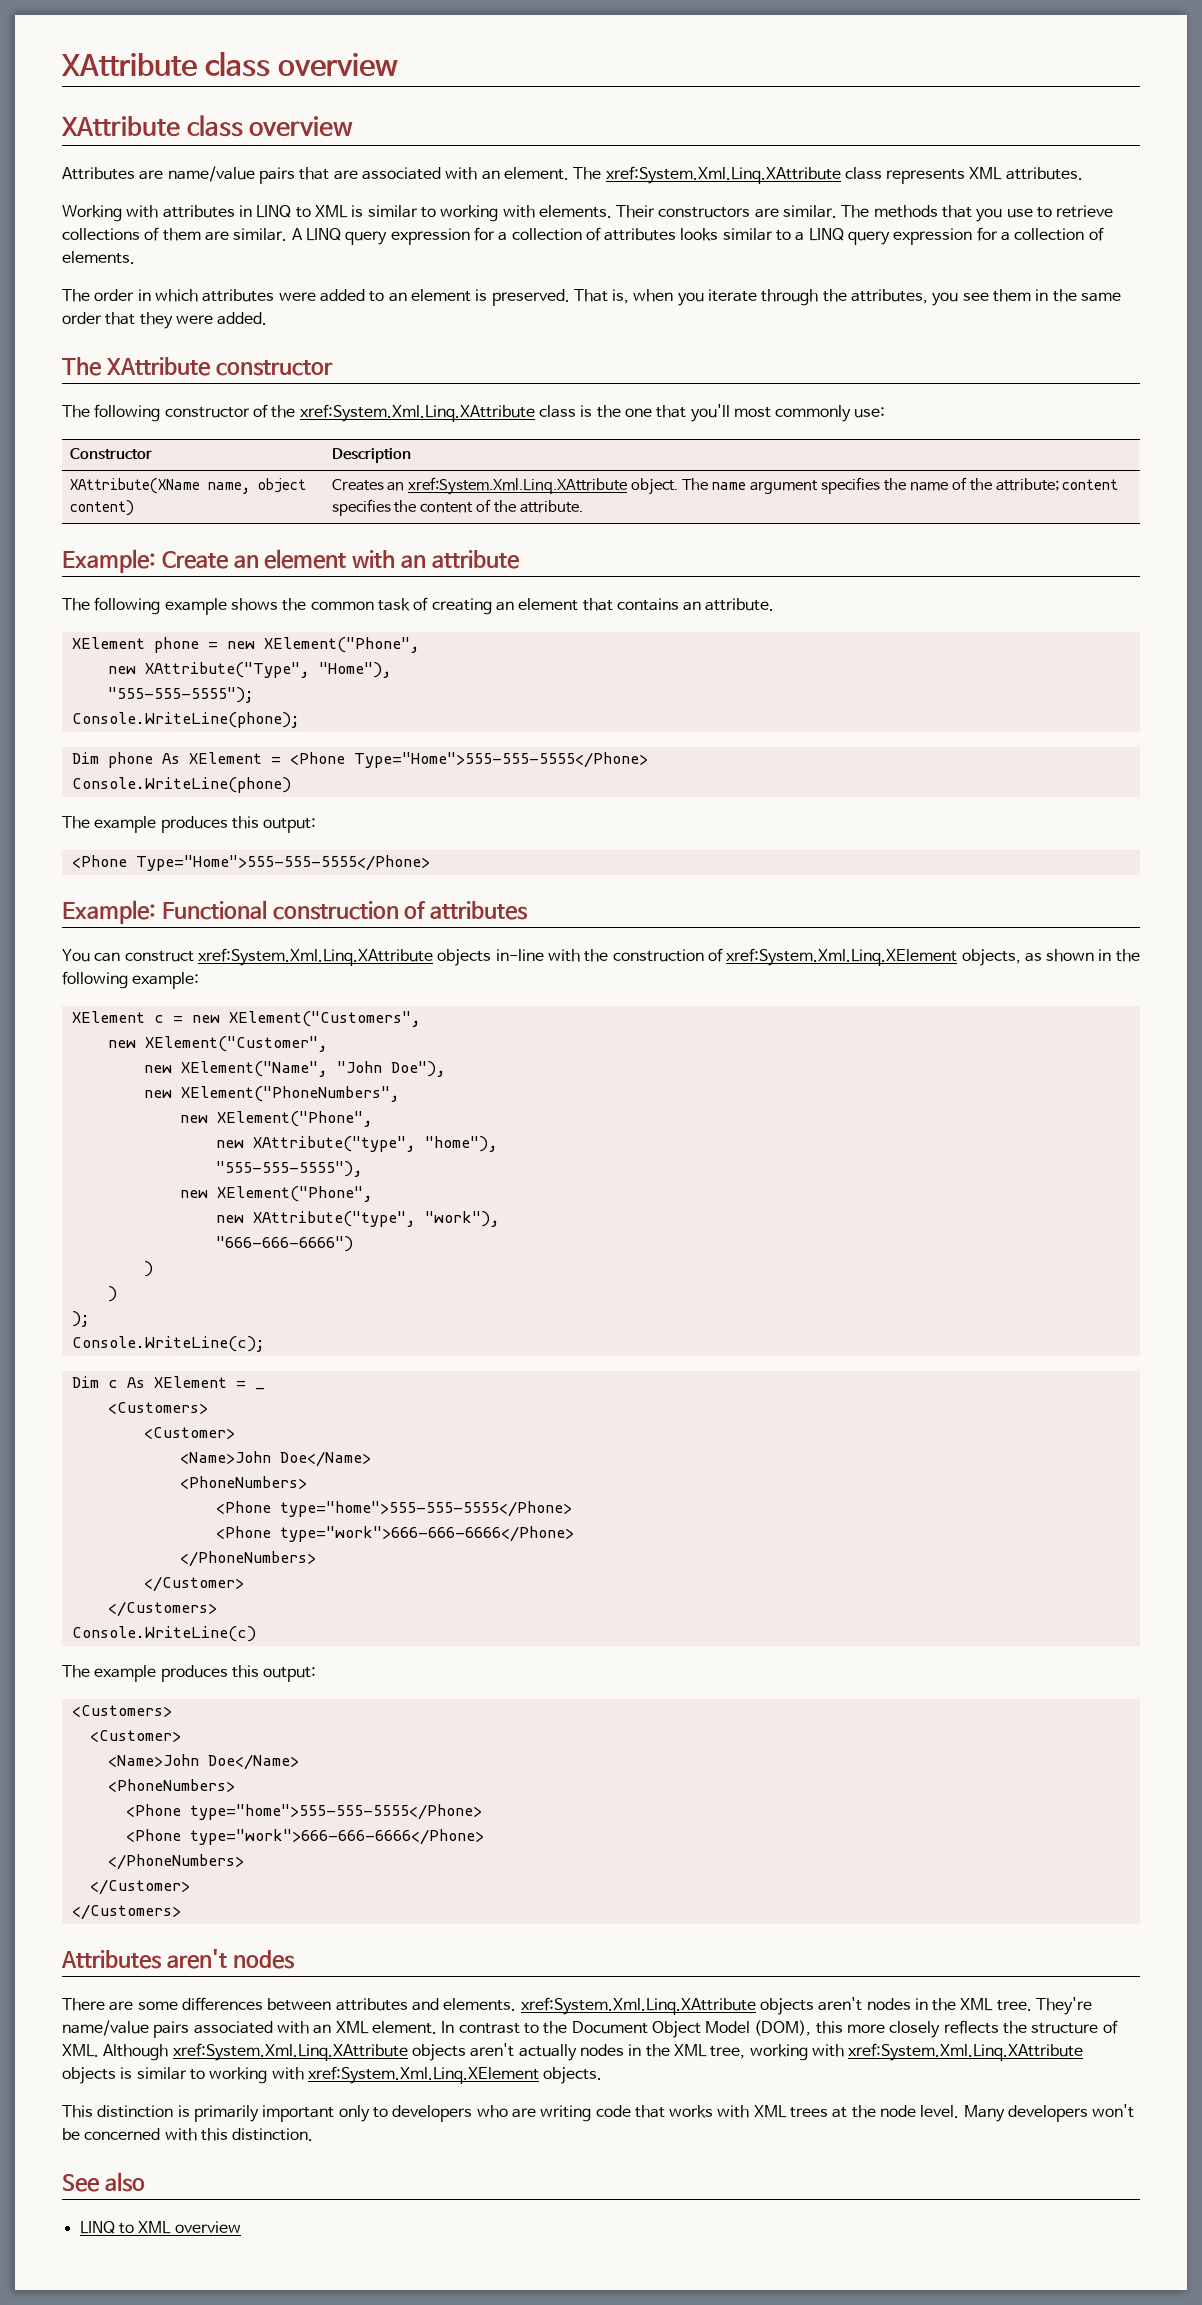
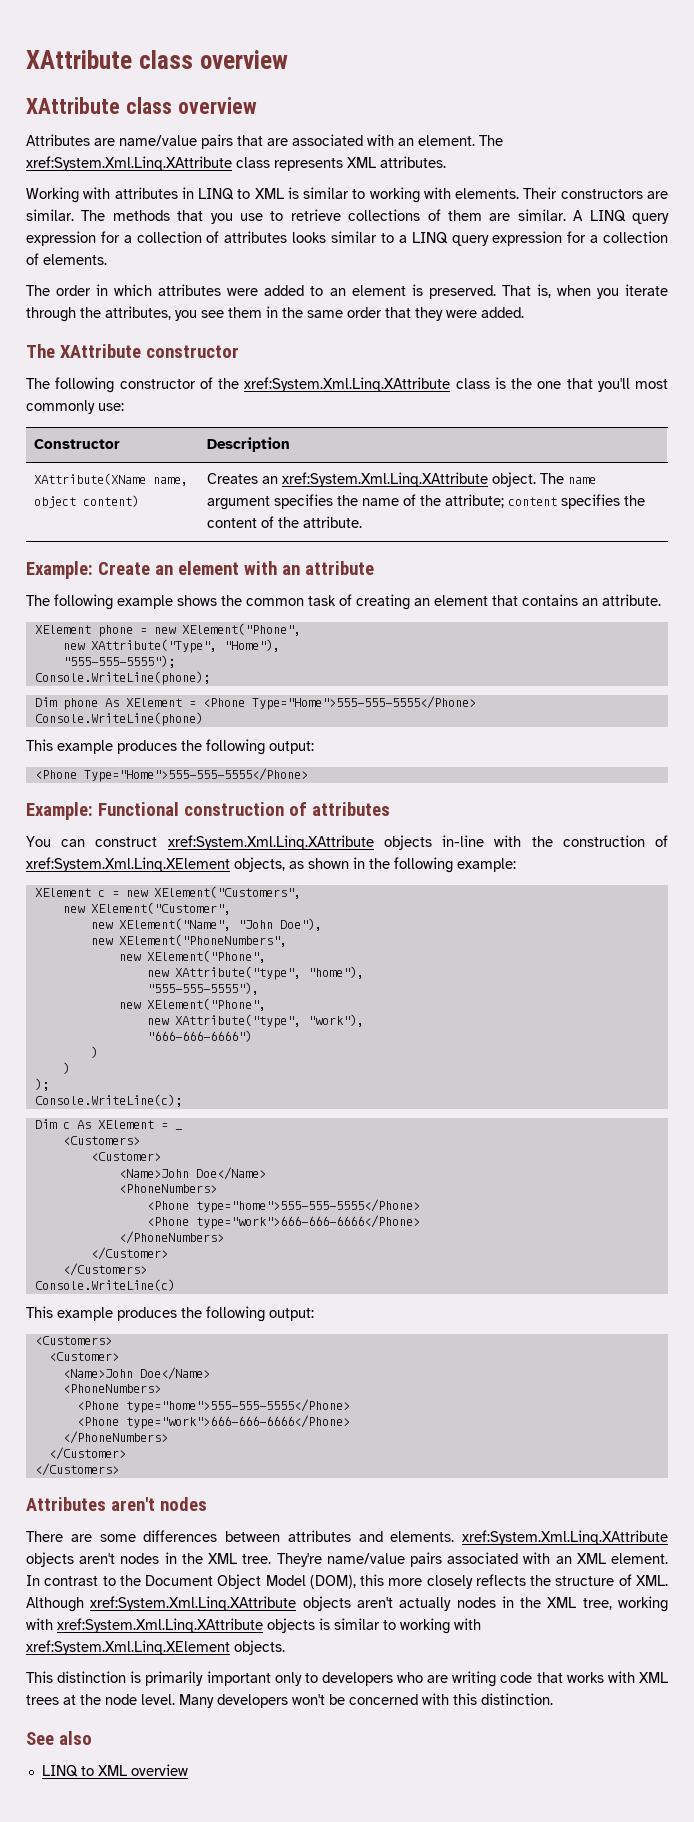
[62,816,259,833] The example produces this -> [26,739,265,755] This example produces the following
[62,1665,259,1682] The example produces this -> [26,1306,265,1322] This example produces the following

